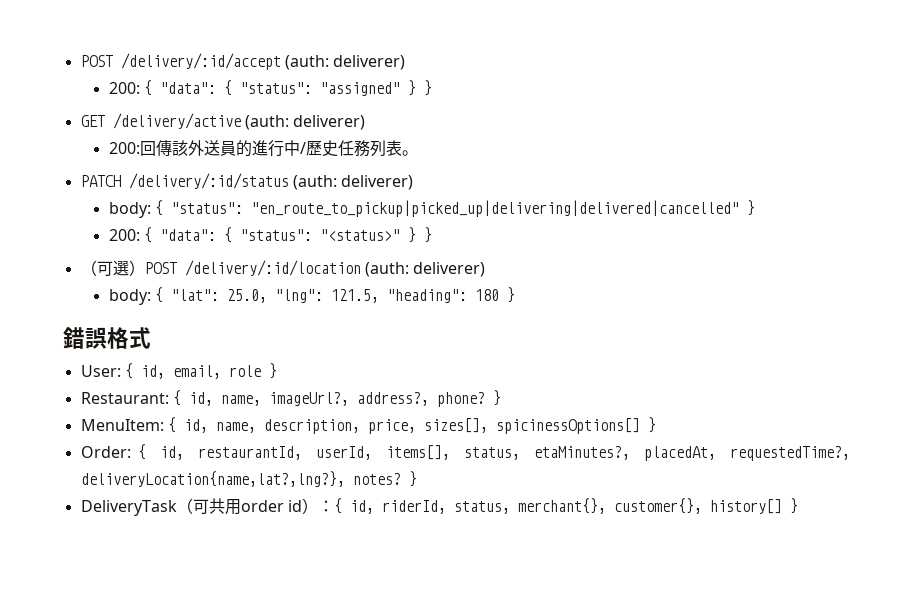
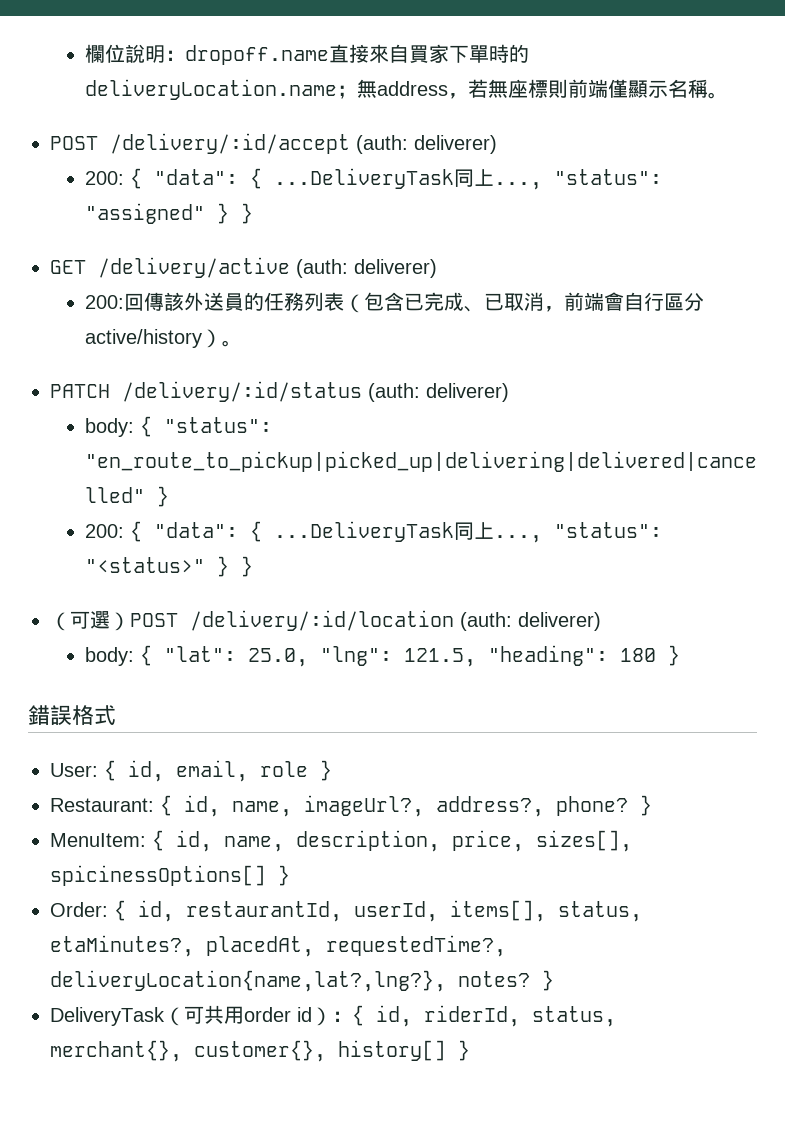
(80, 61) none -> [84,44,529,65] [84,79,728,100] 欄位說明：dropoff.name直接來自買家下單時的deliveryLocation.name；無address，若無座標則前端僅顯示名稱。 //
(233, 88) none -> [273,168,542,190] ...DeliveryTask同上...,
[251,140,402,157] 進行中/歷史任務列表 -> [263,292,704,313] [84,329,222,348] 任務列表（包含已完成、已取消，前端會自行區分active/history）
(233, 235) none -> [273,521,542,543] ...DeliveryTask同上...,

